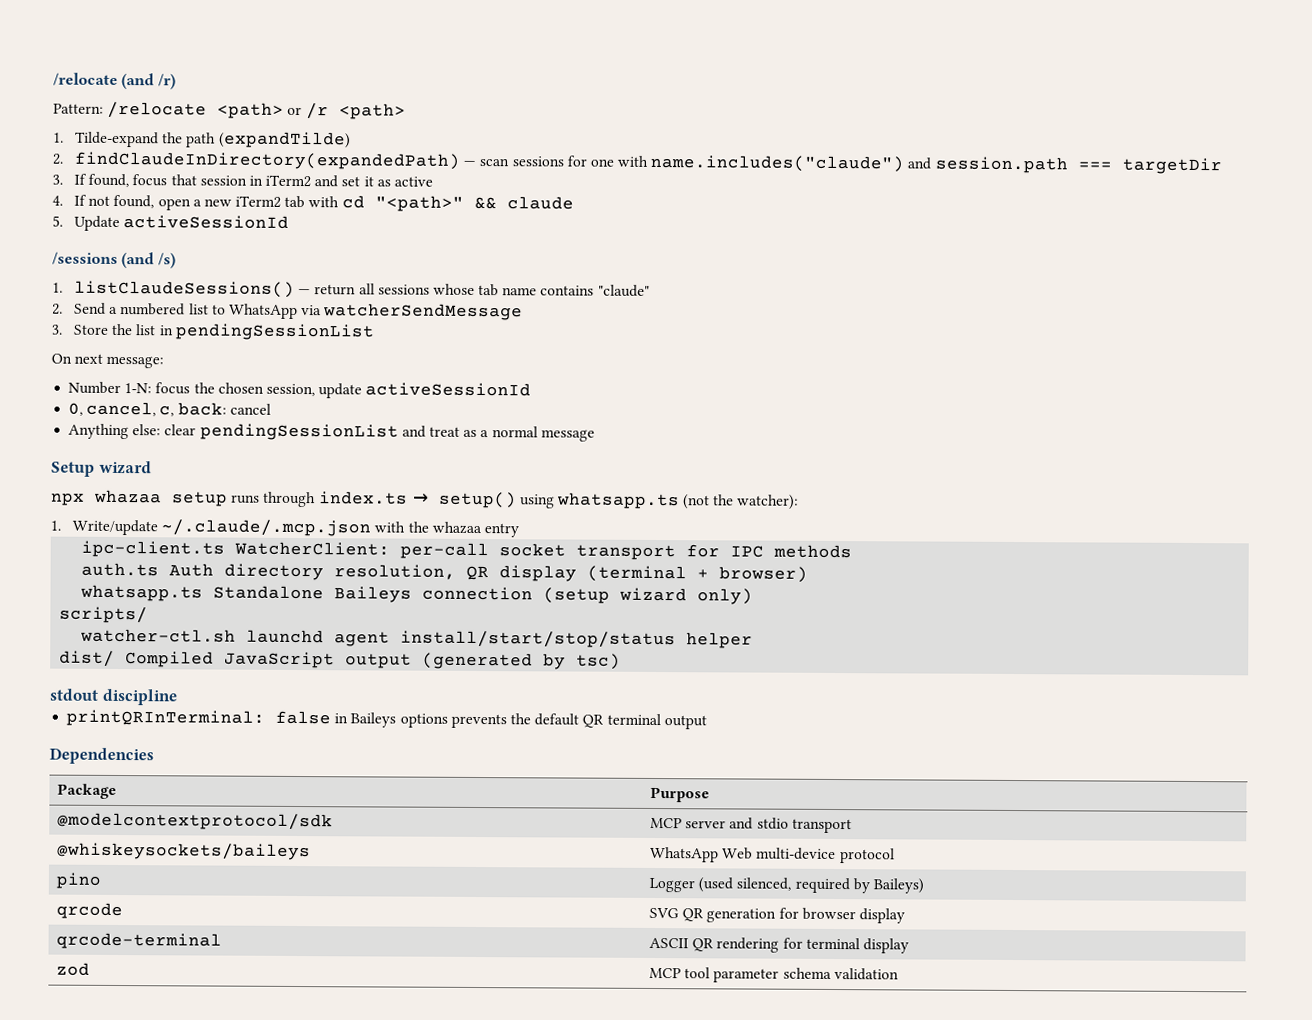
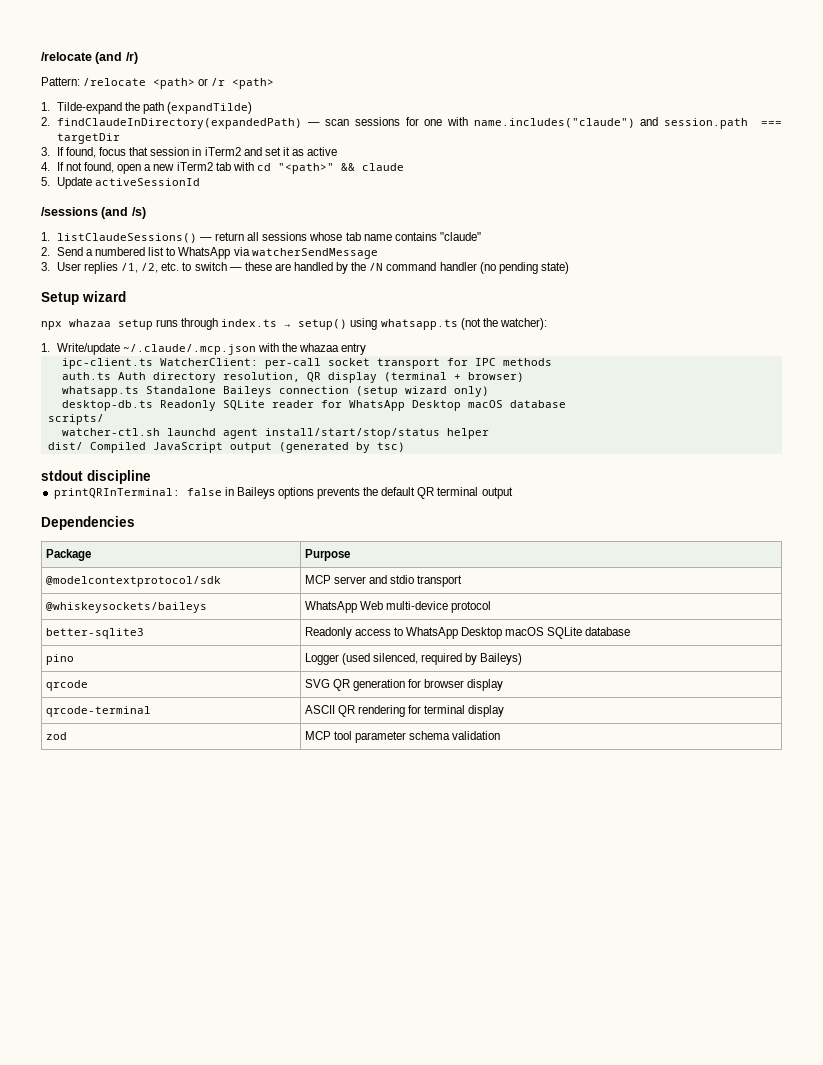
[72,323,375,341] [51,353,165,369] [68,381,532,399] [68,401,271,417] [68,423,595,442] Store the list in pendingSessionList // On next message: // Number 1-N: focus the chosen session, update activeSessionId // 0, cancel, c, back: cancel // Anything else: clear pendingSessionList and treat as a normal message -> [56,262,569,274] User replies /1, /2, etc. to switch — these are handled by the /N command handler (no pending state)
(754, 596) none -> [61,400,566,411] // desktop-db.ts Readonly SQLite reader for WhatsApp Desktop macOS database
(895, 856) none -> [45,628,144,639] [304,627,631,639] // better-sqlite3 | Readonly access to WhatsApp Desktop macOS SQLite database

